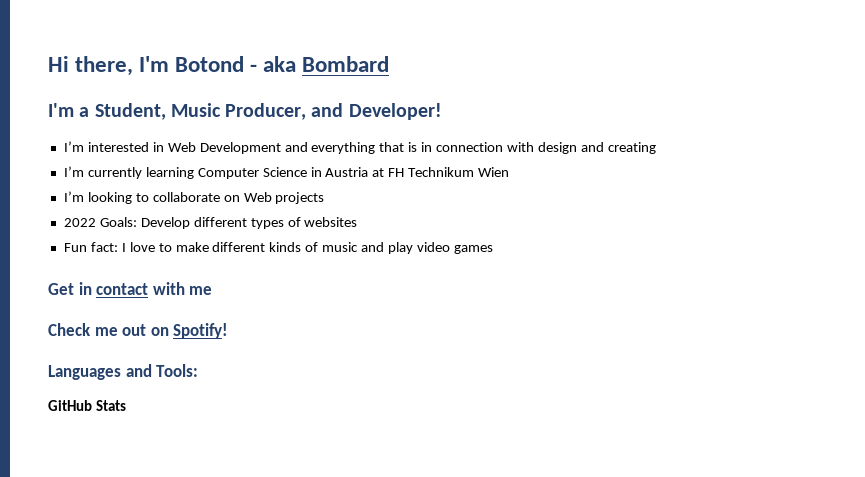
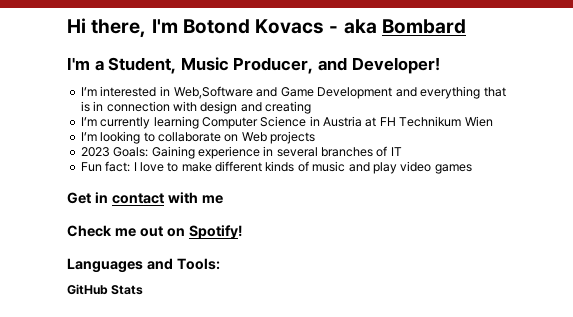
(245, 64) none -> [255,19,325,34] Kovacs
[167,142,196,152] Web -> [173,86,314,99] Web,Software and Game
[63,217,358,229] 2022 Goals: Develop different types of websites -> [80,146,402,159] 2023 Goals: Gaining experience in several branches of IT

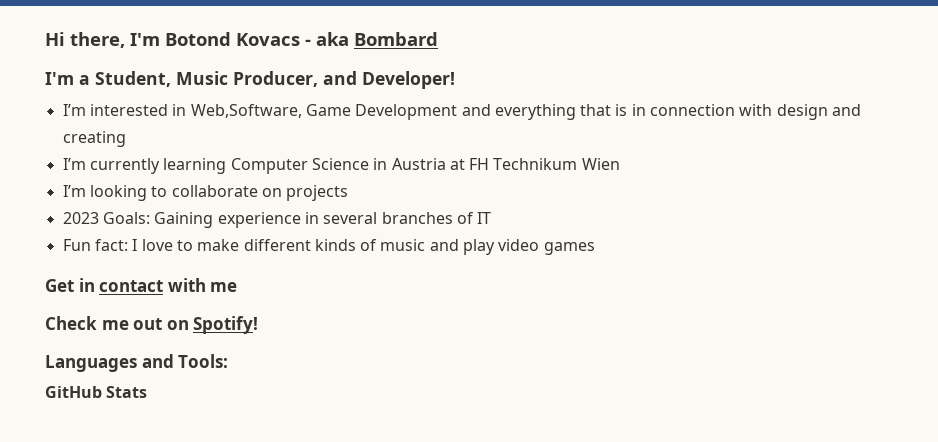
[173,86,278,99] Web,Software and -> [190,104,302,118] Web,Software,
[241,132,267,142] Web -> (282, 192) none

